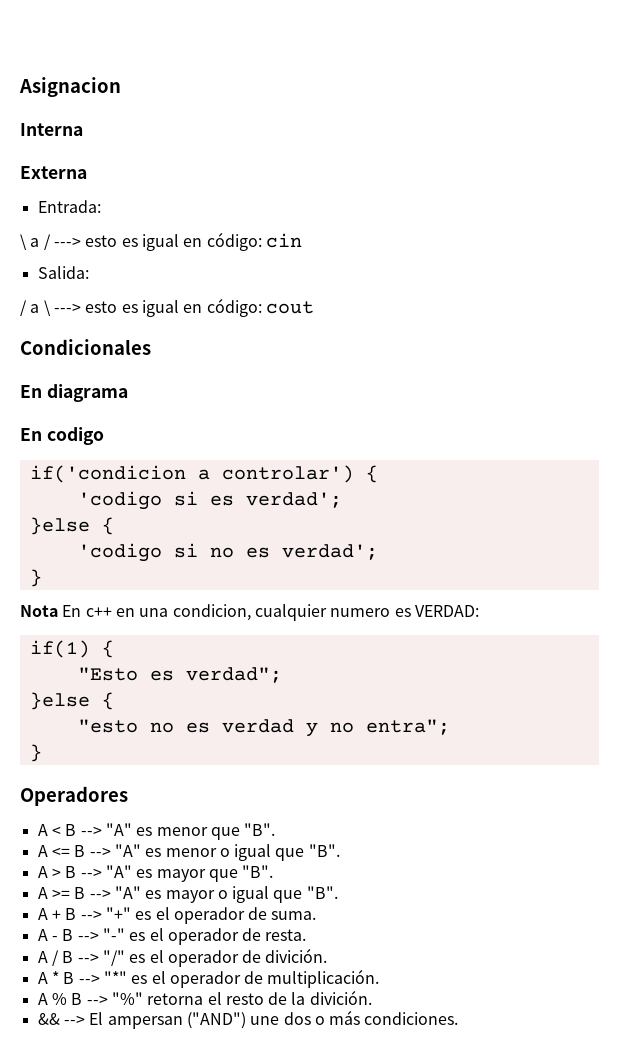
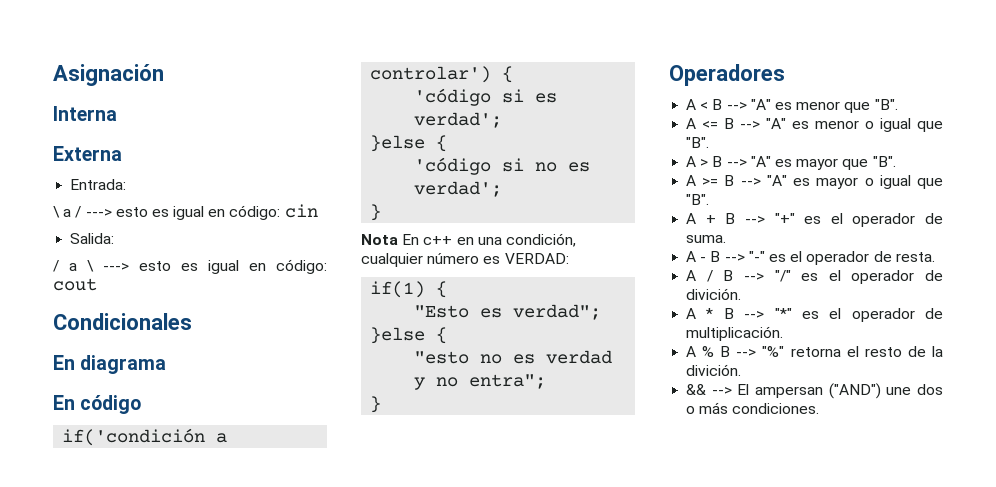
[19,77,121,97] Asignacion -> [53,64,164,86] Asignación
[46,427,104,445] [29,465,186,483] codigo // if('condicion -> [80,395,142,414] [62,428,206,446] código // if('condición
[77,491,162,510] 'codigo -> [414,88,492,106] 'código
[77,543,162,562] 'codigo -> [414,157,492,175] 'código
[172,604,391,621] condicion, cualquier numero -> [505,233,576,247] [361,253,480,267] condición, cualquier número

